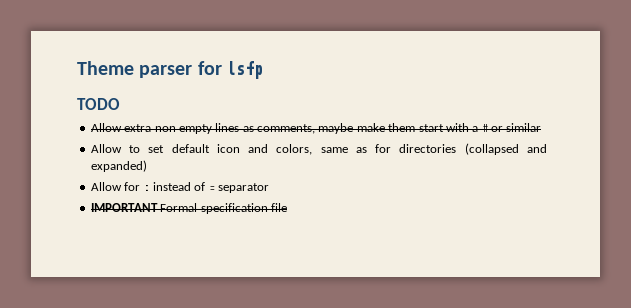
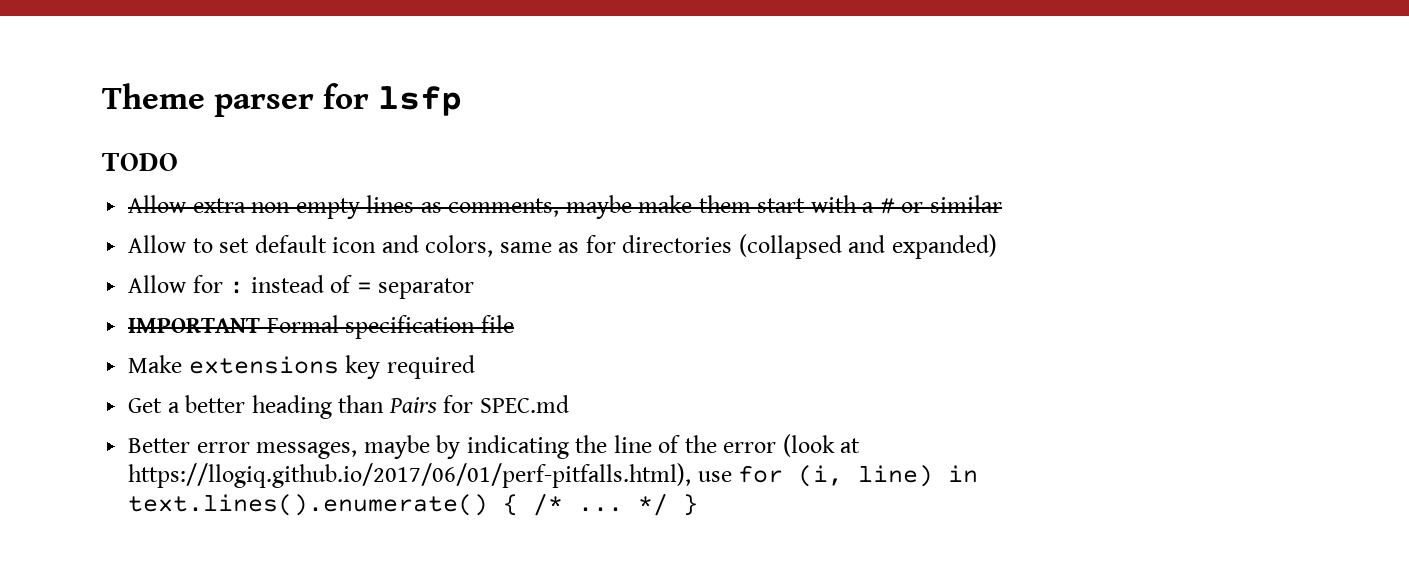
(287, 207) none -> [128,355,475,379] [128,395,569,419] [128,434,861,459] [128,463,979,488] [128,493,699,516] // Make extensions key required // Get a better heading than Pairs for SPEC.md // Better error messages, maybe by indicating the line of the error (look at https://llogiq.github.io/2017/06/01/perf-pitfalls.html), use for (i, line) in text.lines().enumerate() { /* ... */ }

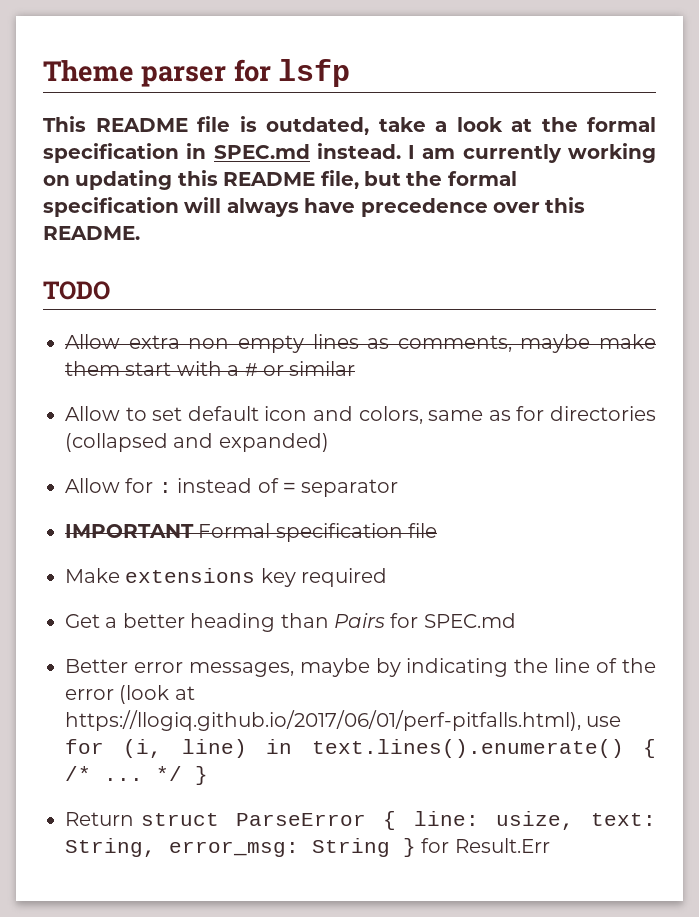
(463, 101) none -> [43,116,656,135] [43,143,656,163] [43,170,517,190] [43,197,586,217] [43,226,140,240] // This README file is outdated, take a look at the formal specification in SPEC.md instead. I am currently working on updating this README file, but the formal specification will always have precedence over this README.
(699, 505) none -> [65,811,656,830] [65,838,550,857] // Return struct ParseError { line: usize, text: String, error_msg: String } for Result.Err

